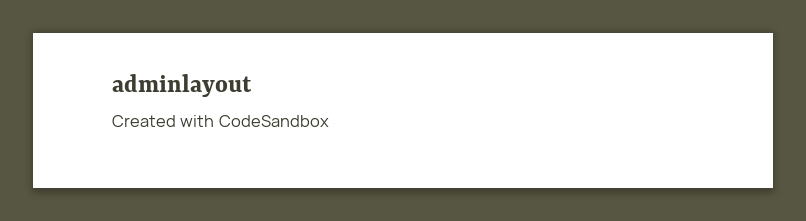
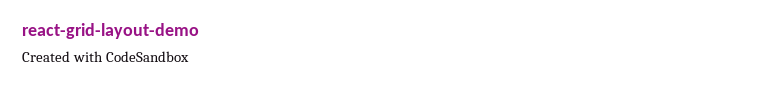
[112,74,252,97] adminlayout -> [22,23,199,39] react-grid-layout-demo

